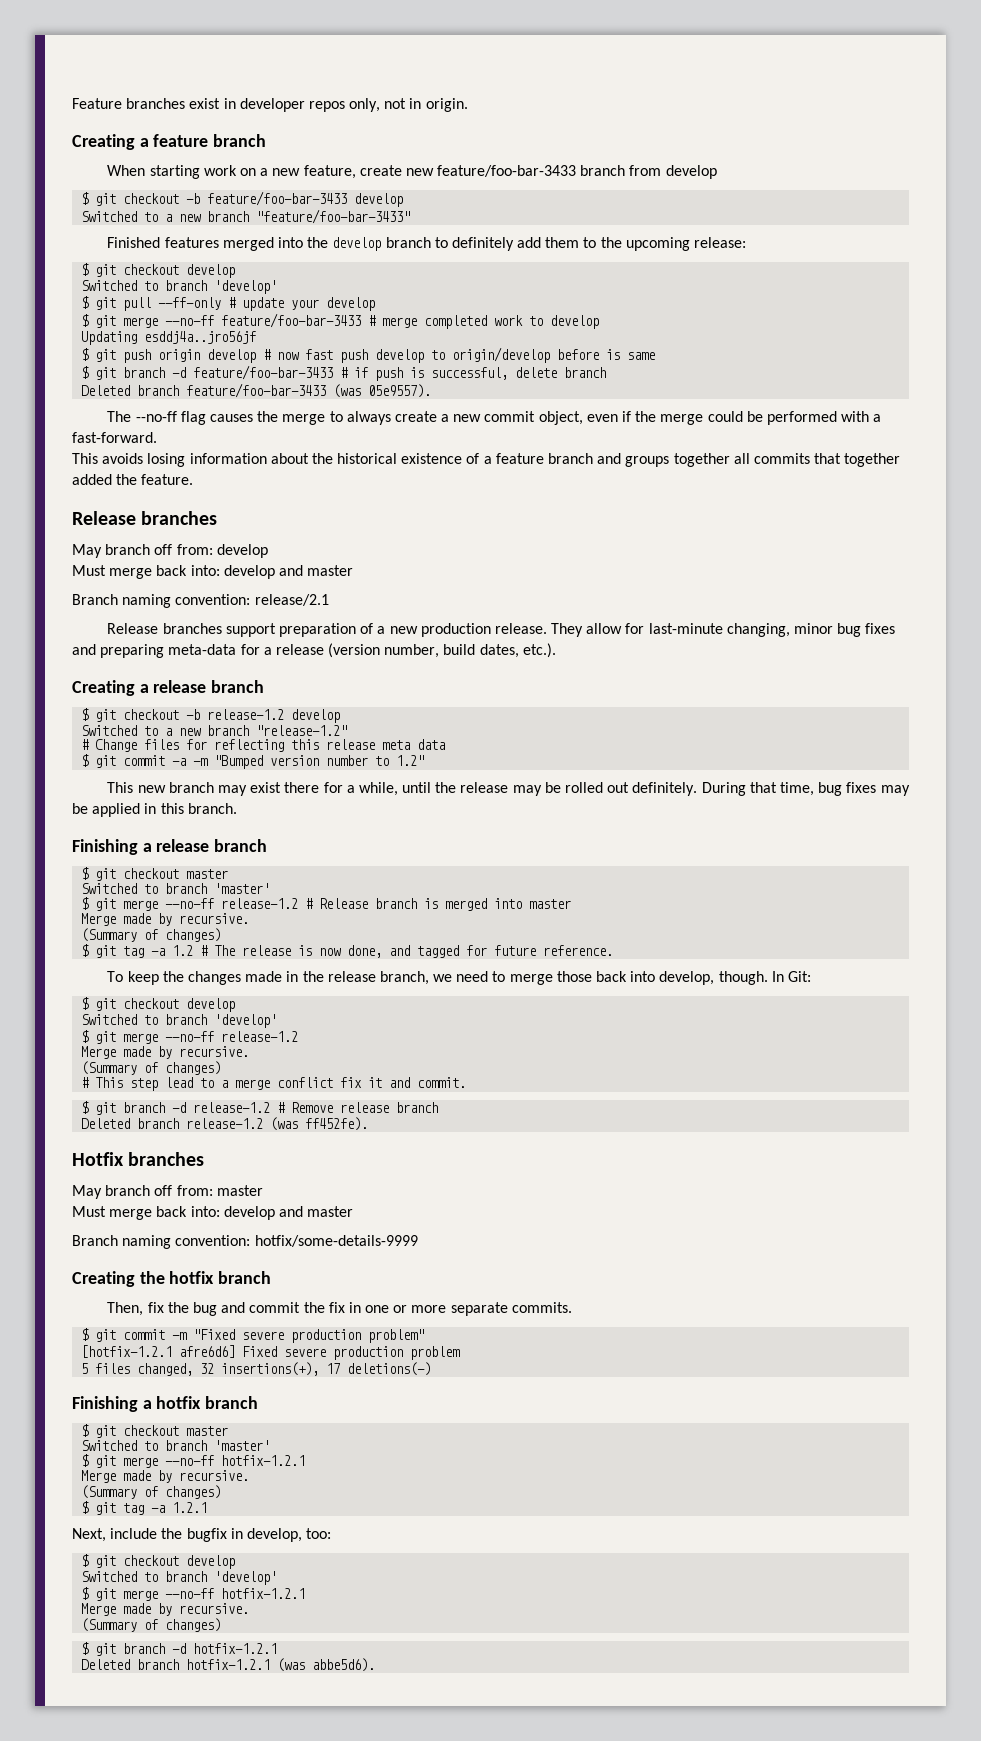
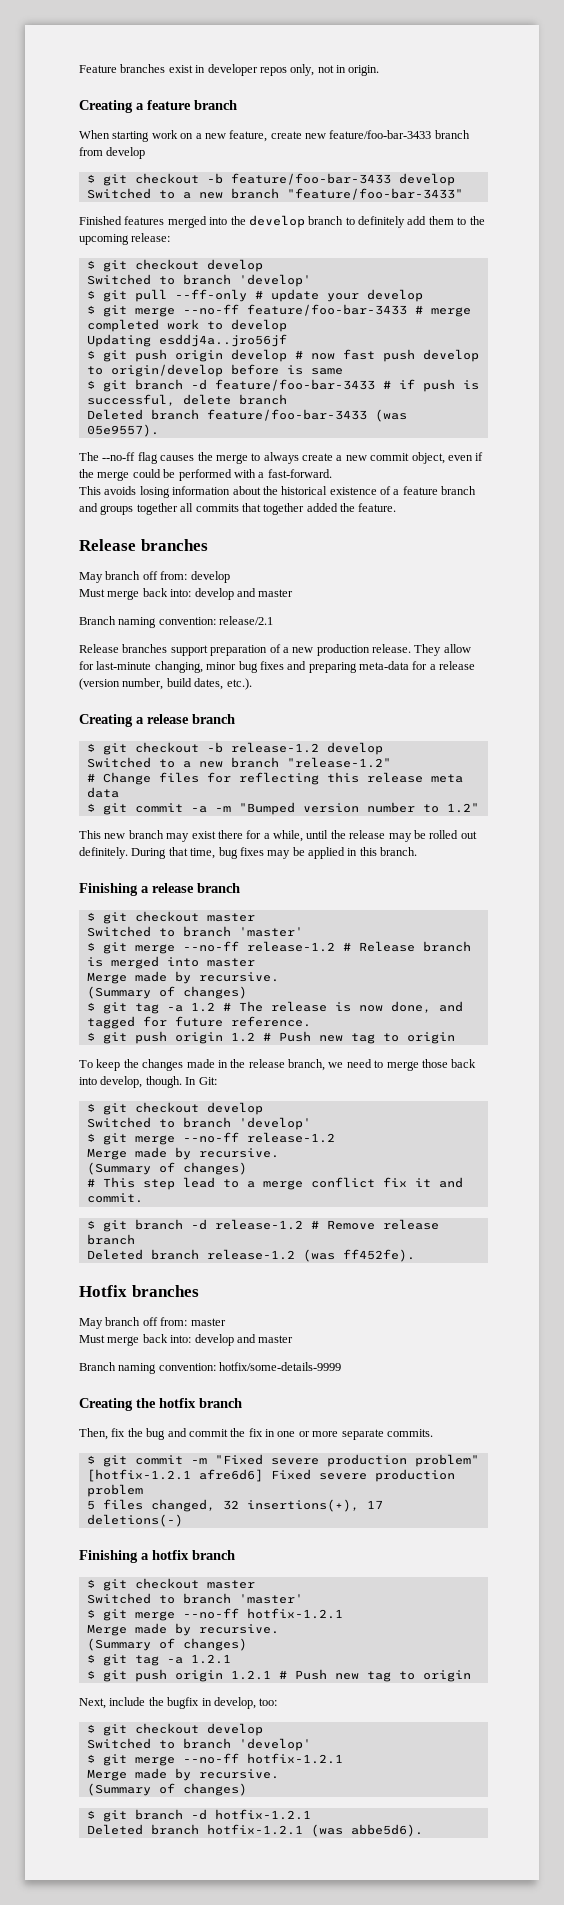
(614, 950) none -> [86,1031,455,1044] // $ git push origin 1.2 # Push new tag to origin
(208, 1507) none -> [86,1669,471,1682] // $ git push origin 1.2.1 # Push new tag to origin

